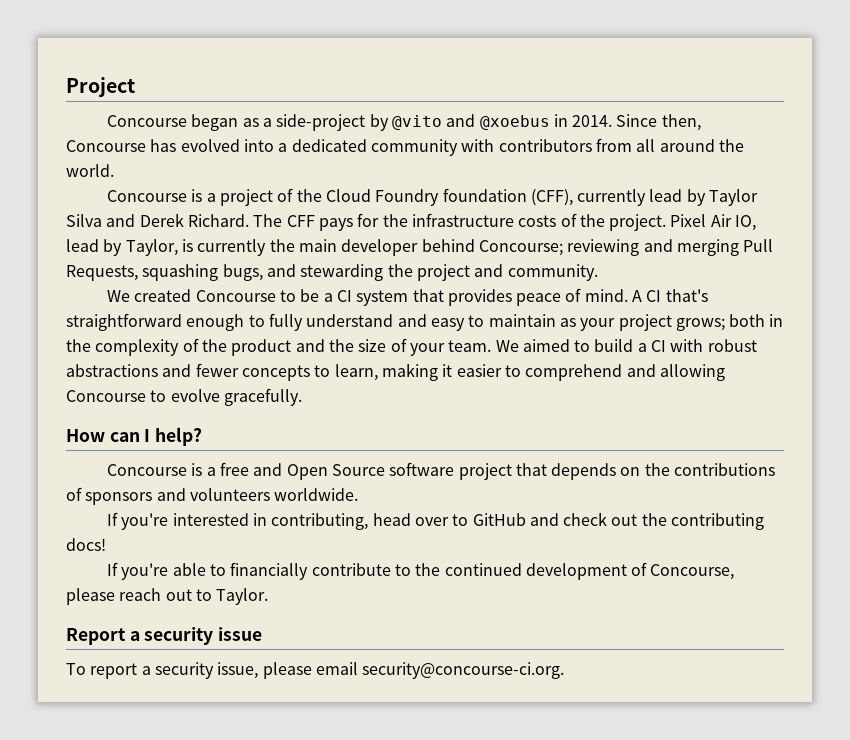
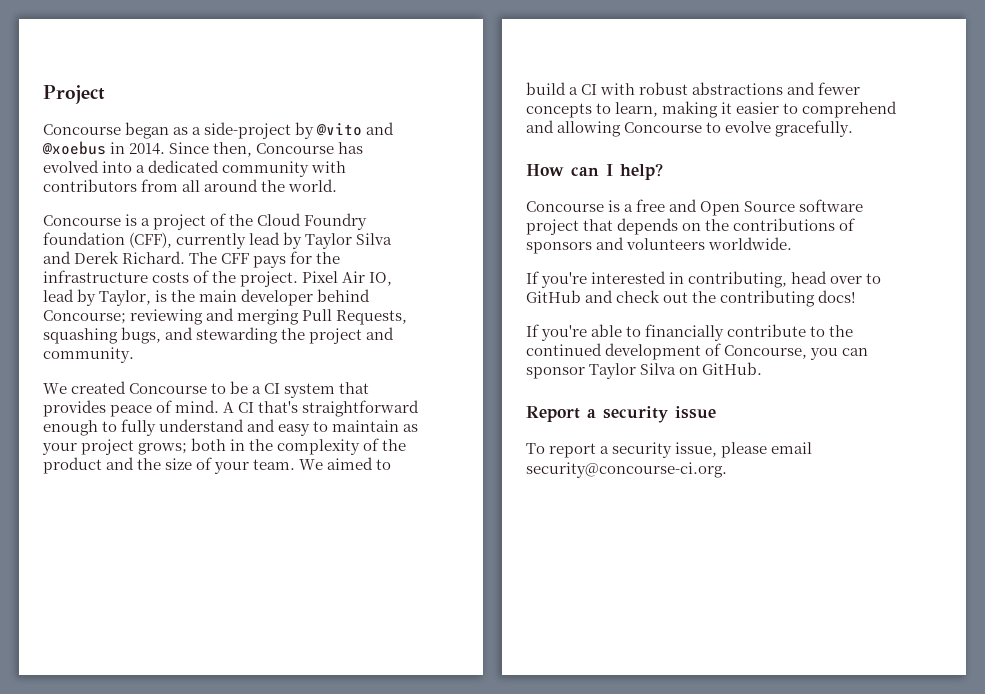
[197,239,267,256] currently -> (168, 296) none
[66,588,269,605] please reach out to Taylor. -> [810,348,869,360] [526,362,763,379] you can sponsor Taylor Silva on GitHub.

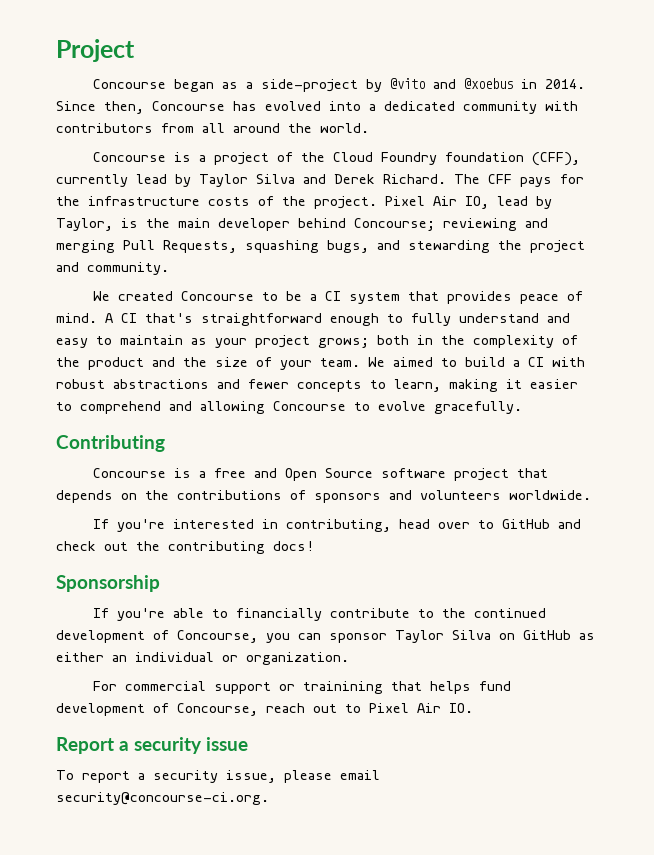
[526,163,663,180] How can I help? -> [56,435,165,452] Contributing
(857, 296) none -> [56,575,160,592] // Sponsorship
[702,362,763,375] GitHub. -> [523,630,595,640] [56,652,349,665] [93,681,512,694] [56,703,473,716] GitHub as either an individual or organization. // For commercial support or trainining that helps fund development of Concourse, reach out to Pixel Air IO.

